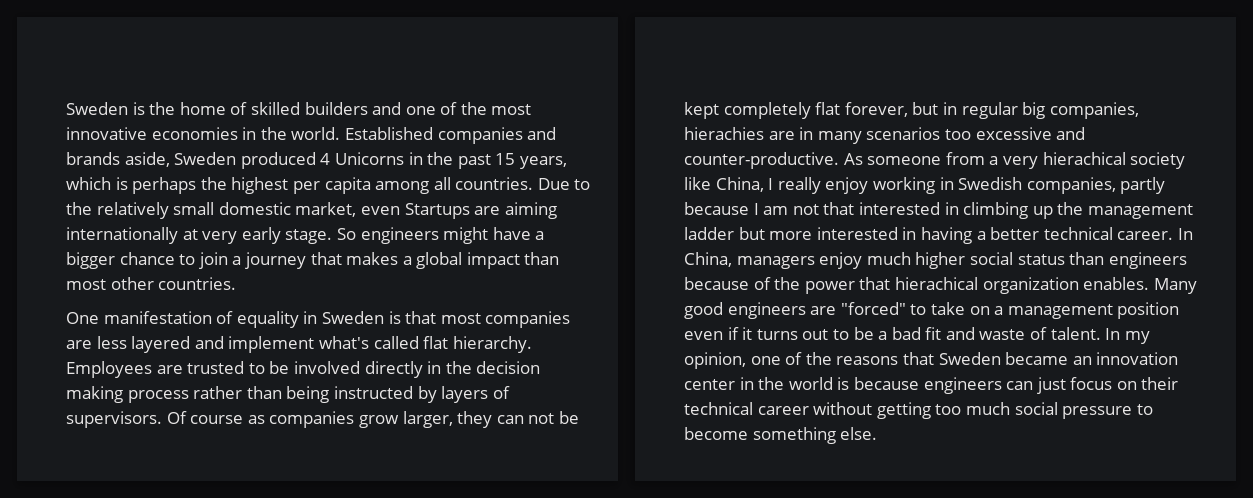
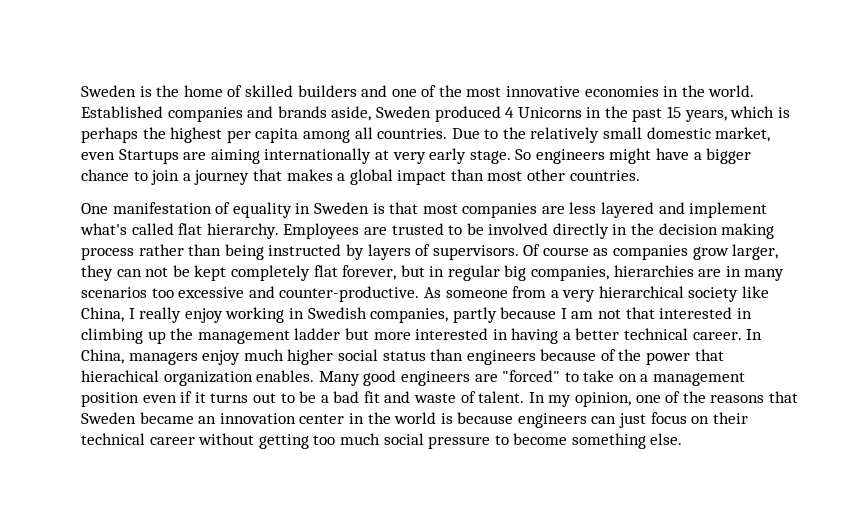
[684,127,764,140] hierachies -> [613,265,694,277] hierarchies
[1042,152,1126,165] hierachical -> [598,286,684,298] hierarchical

